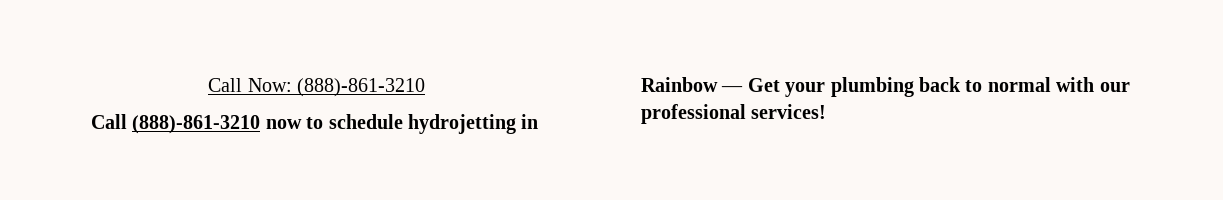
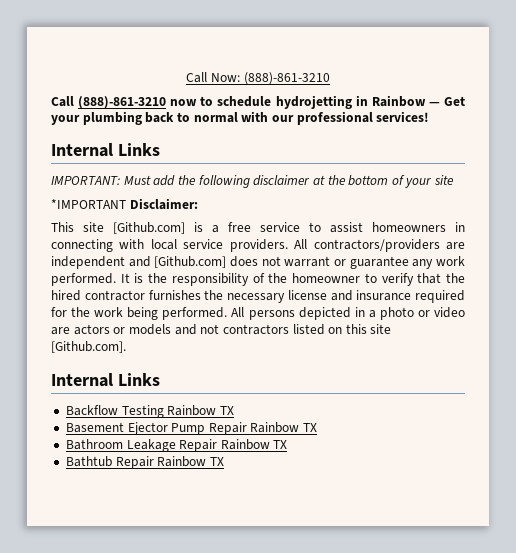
(827, 111) none -> [51,143,160,157] [51,175,455,188] [51,198,198,210] [51,222,465,234] [51,239,466,252] [51,256,466,269] [51,273,466,286] [51,290,465,303] [51,307,465,320] [51,324,392,335] [51,341,126,353] [51,373,160,387] [65,405,234,418] [65,422,318,435] [65,439,288,452] [65,456,224,469] // Internal Links // IMPORTANT: Must add the following disclaimer at the bottom of your site // *IMPORTANT Disclaimer: // This site [Github.com] is a free service to assist homeowners in connecting with local service providers. All contractors/providers are independent and [Github.com] does not warrant or guarantee any work performed. It is the responsibility of the homeowner to verify that the hired contractor furnishes the necessary license and insurance required for the work being performed. All persons depicted in a photo or video are actors or models and not contractors listed on this site [Github.com]. // Internal Links // Backflow Testing Rainbow TX // Basement Ejector Pump Repair Rainbow TX // Bathroom Leakage Repair Rainbow TX // Bathtub Repair Rainbow TX

